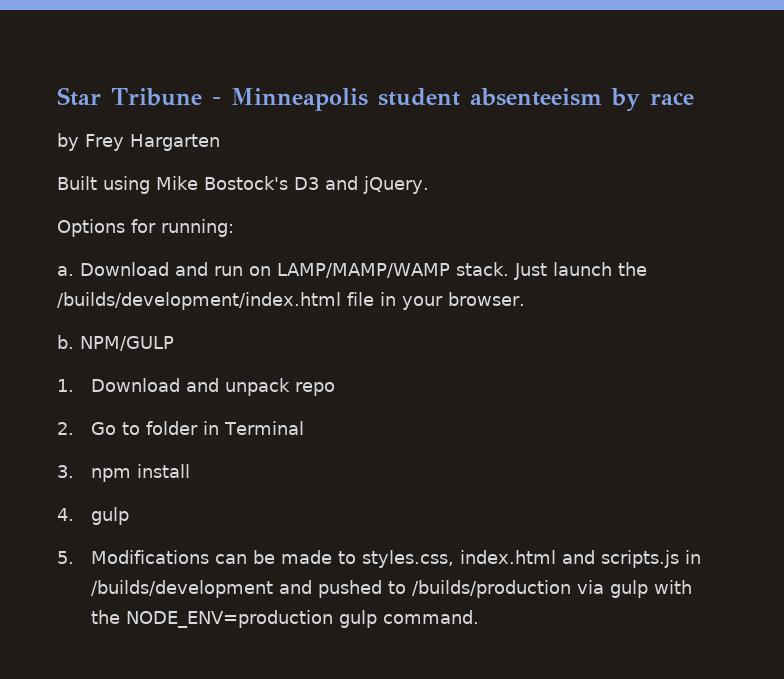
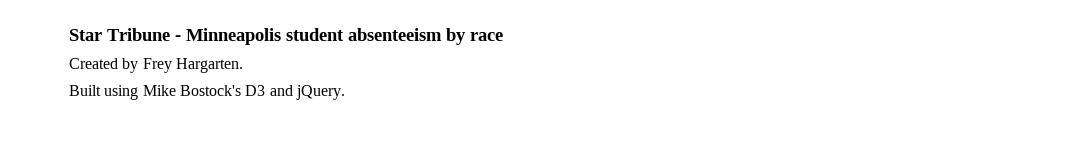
(694, 98) none -> [69,58,118,69] Created
[129,134,220,151] Hargarten -> [175,58,243,73] Hargarten.
[57,219,234,237] [57,262,647,280] [57,292,525,310] [57,335,174,351] [57,378,336,396] [57,421,305,435] [57,464,191,482] [57,507,130,525] [57,550,702,568] [91,580,693,598] [91,610,480,628] // Options for running: // a. Download and run on LAMP/MAMP/WAMP stack. Just launch the /builds/development/index.html file in your browser. // b. NPM/GULP // 1. Download and unpack repo // 2. Go to folder in Terminal // 3. npm install // 4. gulp // 5. Modifications can be made to styles.css, index.html and scripts.js in /builds/development and pushed to /builds/production via gulp with the NODE_ENV=production gulp command. -> (345, 92) none

